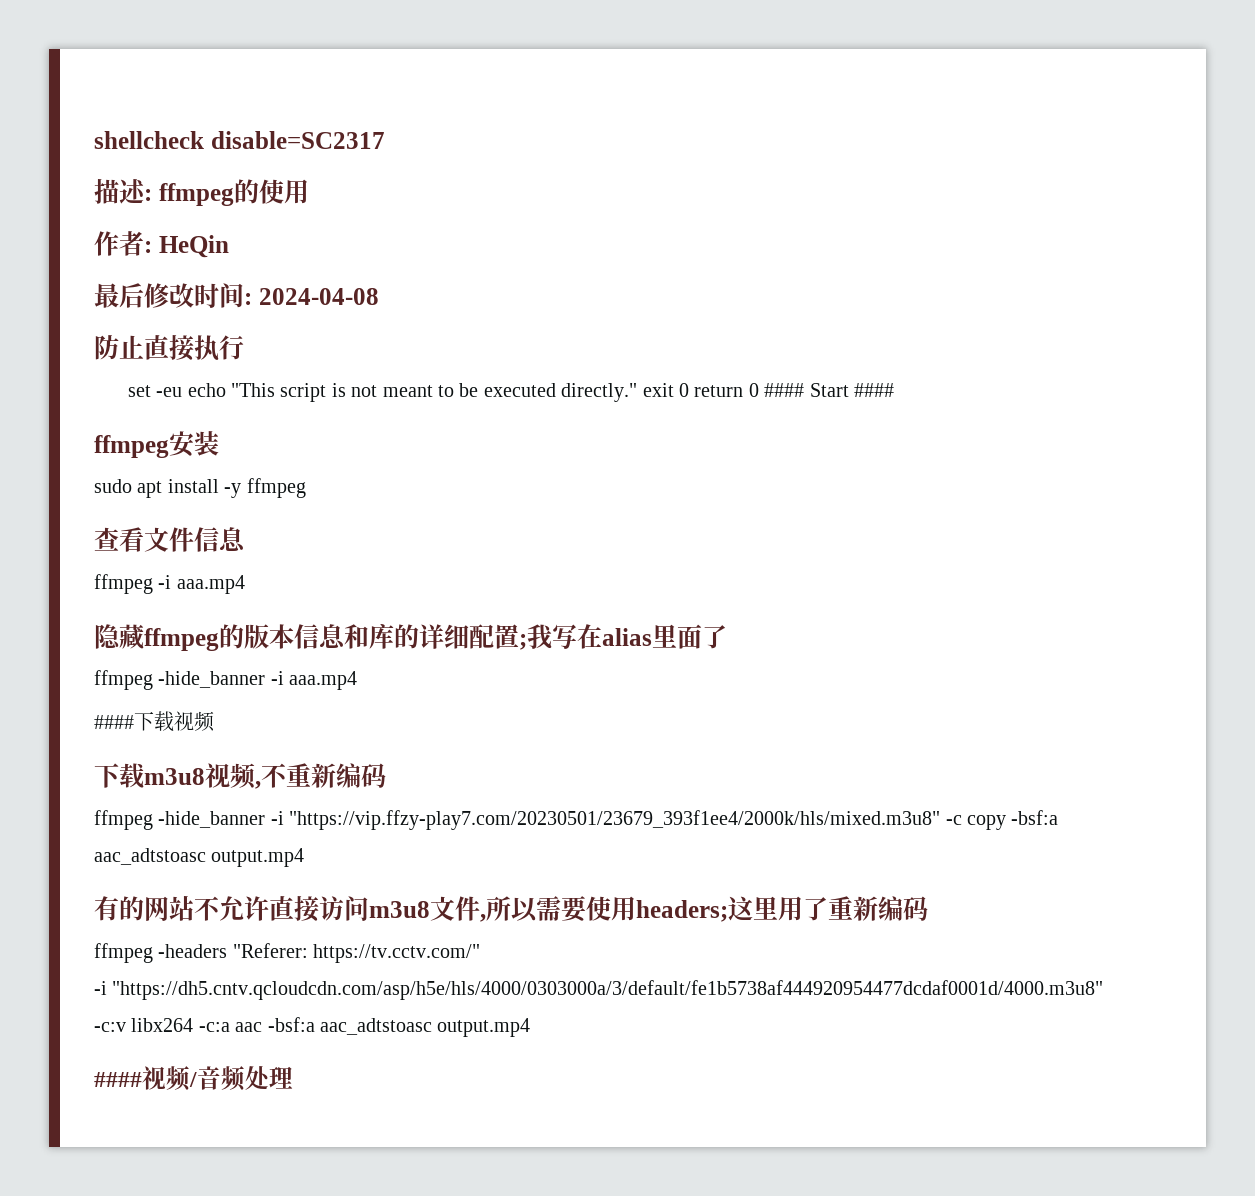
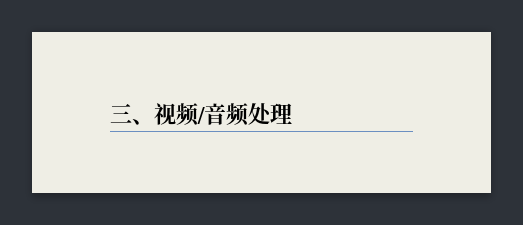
[94,131,385,149] [94,179,309,206] [94,231,229,258] [94,283,379,308] [94,335,244,361] [127,383,895,402] [94,431,219,458] [94,478,306,498] [94,527,246,552] [94,574,245,594] [94,623,727,651] [94,670,358,690] [94,711,215,732] [94,763,386,789] [94,810,1059,830] [94,848,305,867] [94,896,928,922] [94,943,481,963] [94,980,1104,1000] [94,1017,531,1037] [94,1072,142,1087] shellcheck disable=SC2317 // 描述: ffmpeg的使用 // 作者: HeQin // 最后修改时间: 2024-04-08 // 防止直接执行 // set -eu echo "This script is not meant to be executed directly." exit 0 return 0 #### Start #### // ffmpeg安装 // sudo apt install -y ffmpeg // 查看文件信息 // ffmpeg -i aaa.mp4 // 隐藏ffmpeg的版本信息和库的详细配置;我写在alias里面了 // ffmpeg -hide_banner -i aaa.mp4 // ####下载视频 // 下载m3u8视频,不重新编码 // ffmpeg -hide_banner -i "https://vip.ffzy-play7.com/20230501/23679_393f1ee4/2000k/hls/mixed.m3u8" -c copy -bsf:a aac_adtstoasc output.mp4 // 有的网站不允许直接访问m3u8文件,所以需要使用headers;这里用了重新编码 // ffmpeg -headers "Referer: https://tv.cctv.com/" // -i "https://dh5.cntv.qcloudcdn.com/asp/h5e/hls/4000/0303000a/3/default/fe1b5738af444920954477dcdaf0001d/4000.m3u8" // -c:v libx264 -c:a aac -bsf:a aac_adtstoasc output.mp4 // #### -> [110,103,154,125] 三、

